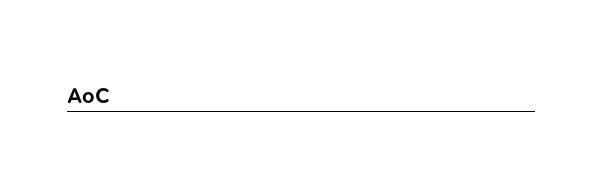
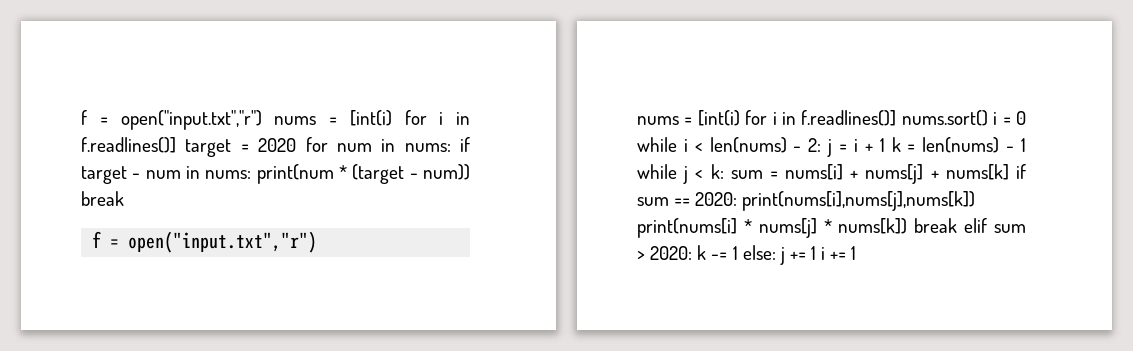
[67,87,110,104] AoC -> [81,110,470,130] [81,137,470,157] [81,164,470,184] [81,191,124,206] [92,231,318,253] [637,110,1026,126] [637,137,1026,157] [637,164,1026,184] [637,191,976,211] [637,218,1026,238] [637,245,857,265] f = open("input.txt","r") nums = [int(i) for i in f.readlines()] target = 2020 for num in nums: if target - num in nums: print(num * (target - num)) break // f = open("input.txt","r") // nums = [int(i) for i in f.readlines()] nums.sort() i = 0 while i < len(nums) - 2: j = i + 1 k = len(nums) - 1 while j < k: sum = nums[i] + nums[j] + nums[k] if sum == 2020: print(nums[i],nums[j],nums[k]) print(nums[i] * nums[j] * nums[k]) break elif sum > 2020: k -= 1 else: j += 1 i += 1

